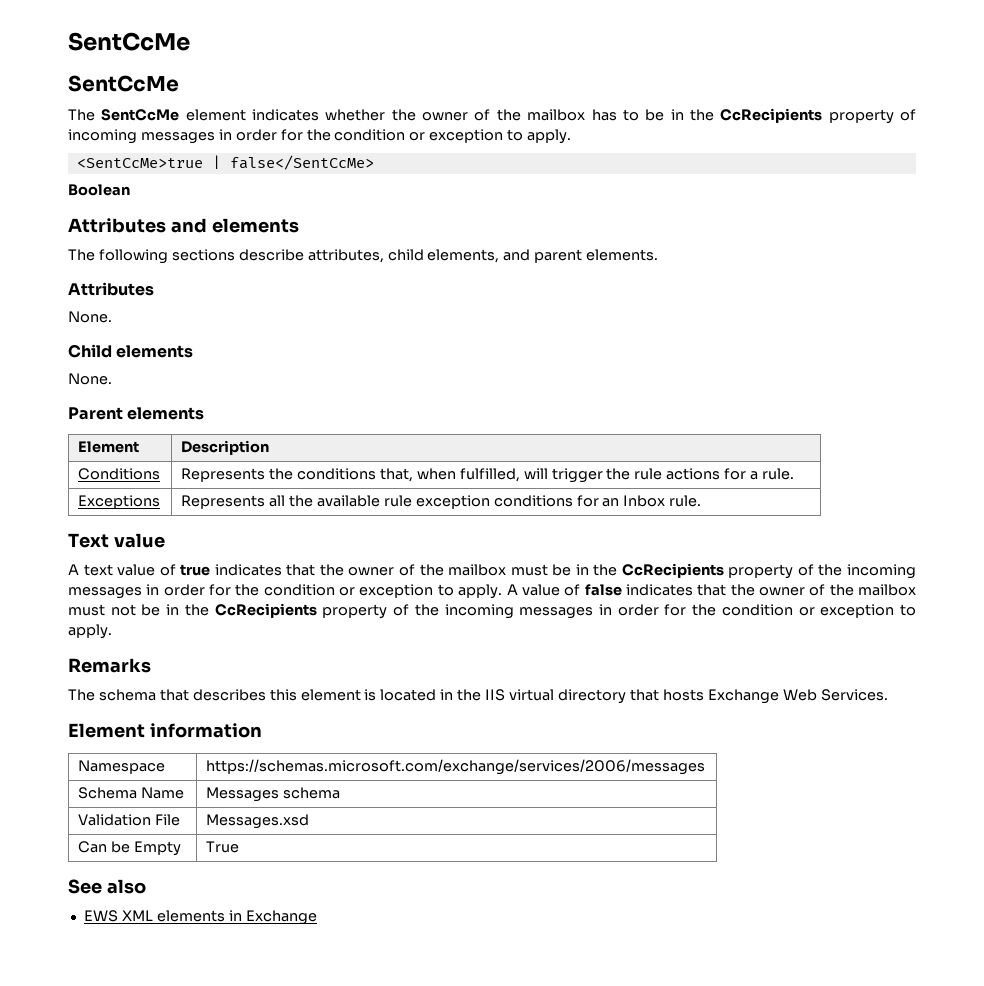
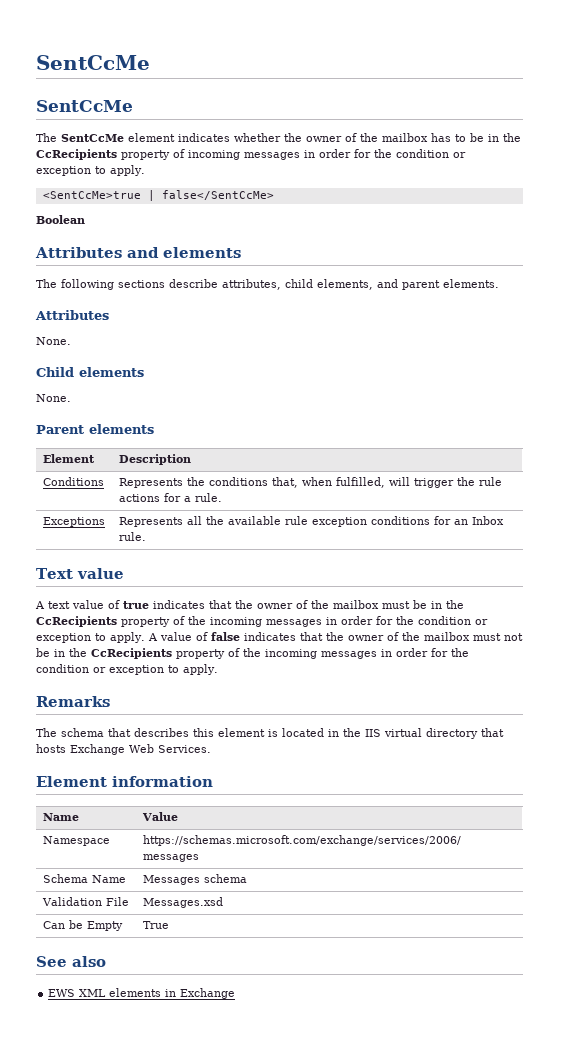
(262, 730) none -> [42,813,79,821] [141,812,178,821] // Name | Value

